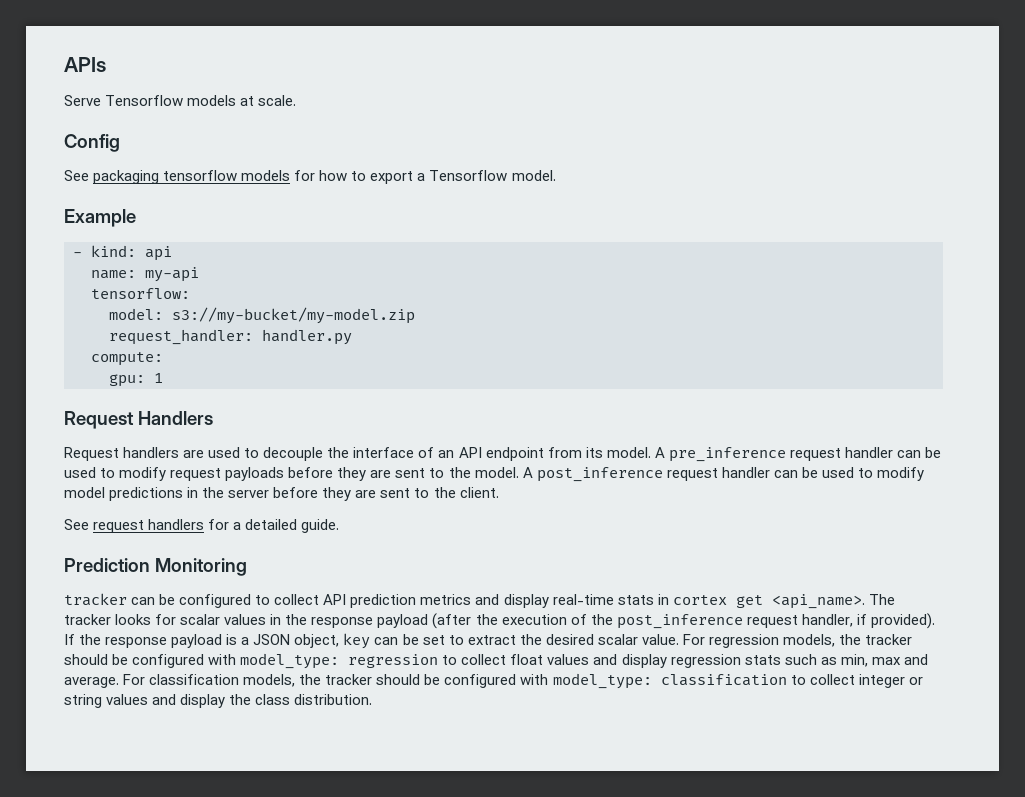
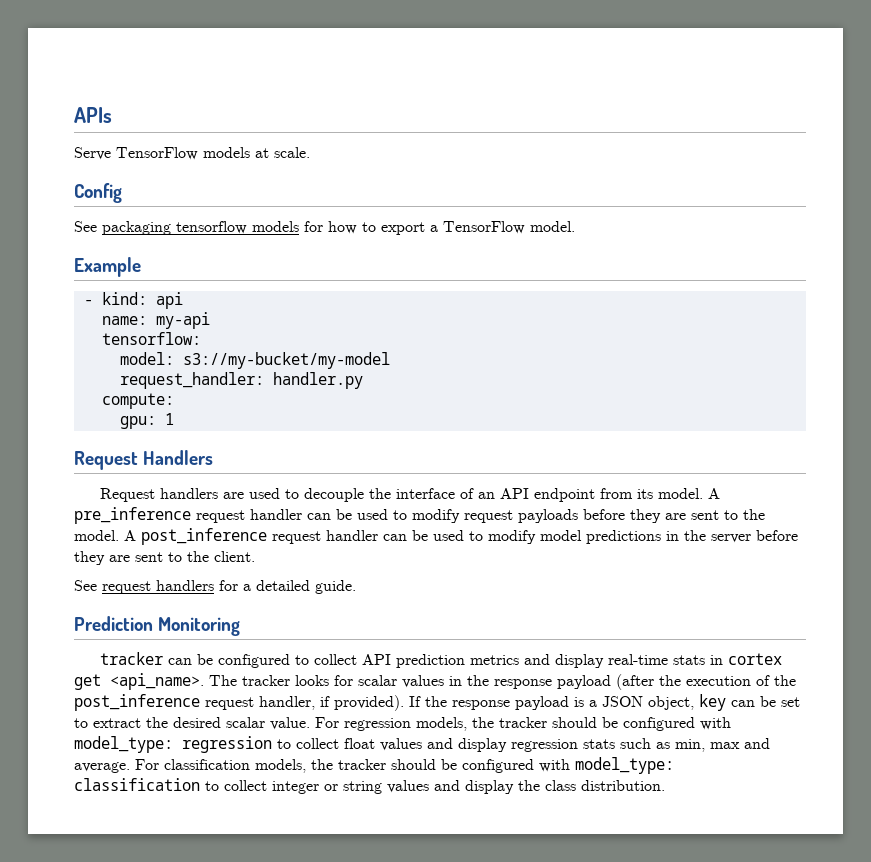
[105,95,184,106] Tensorflow -> [116,147,198,160] TensorFlow
[429,170,508,181] Tensorflow -> [443,221,525,234] TensorFlow
[172,307,415,324] s3://my-bucket/my-model.zip -> [182,352,390,369] s3://my-bucket/my-model

